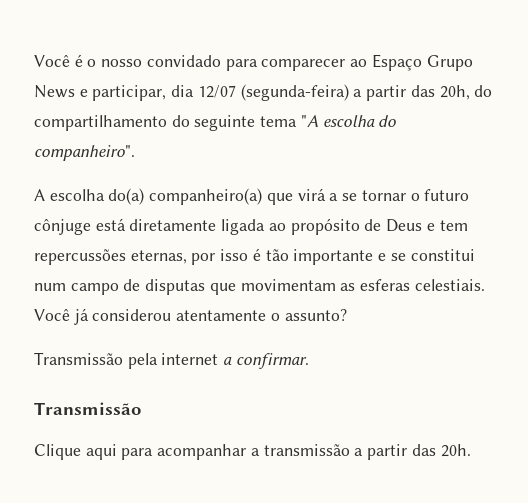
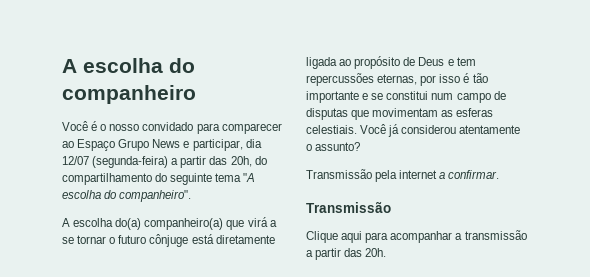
(34, 61) none -> [62,58,195,73] [62,85,196,104] A escolha do companheiro //

